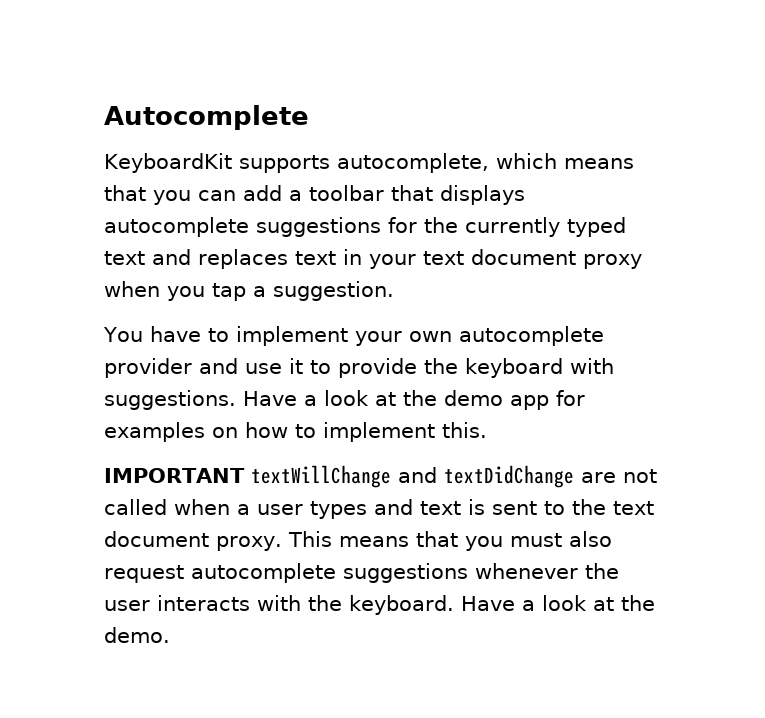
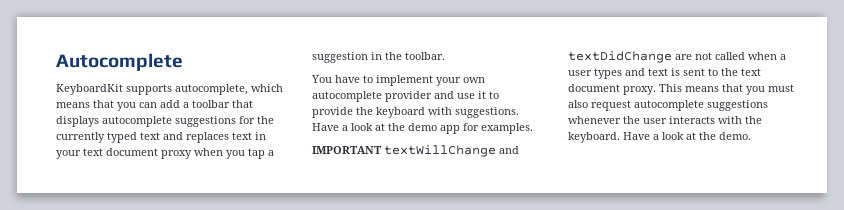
[273,281,394,301] suggestion. -> [312,52,445,63] suggestion in the toolbar.
[104,422,487,442] examples on how to implement this. -> [481,123,533,134] examples.

